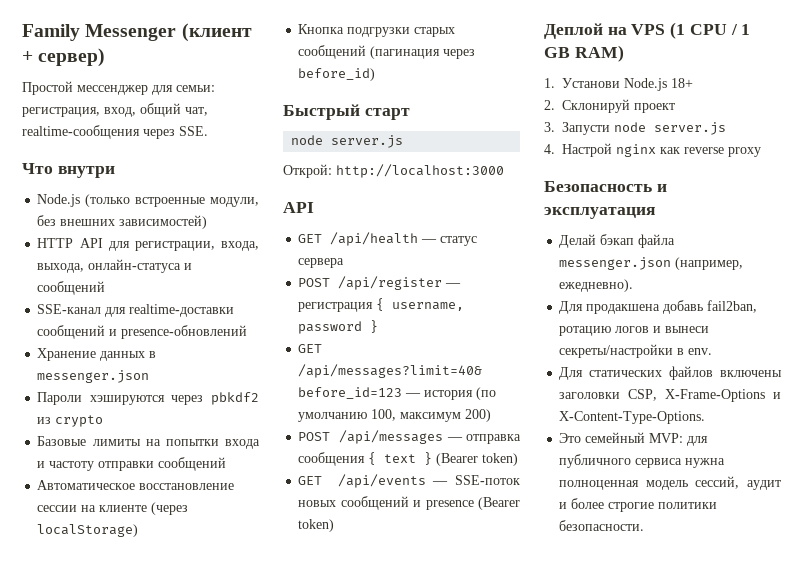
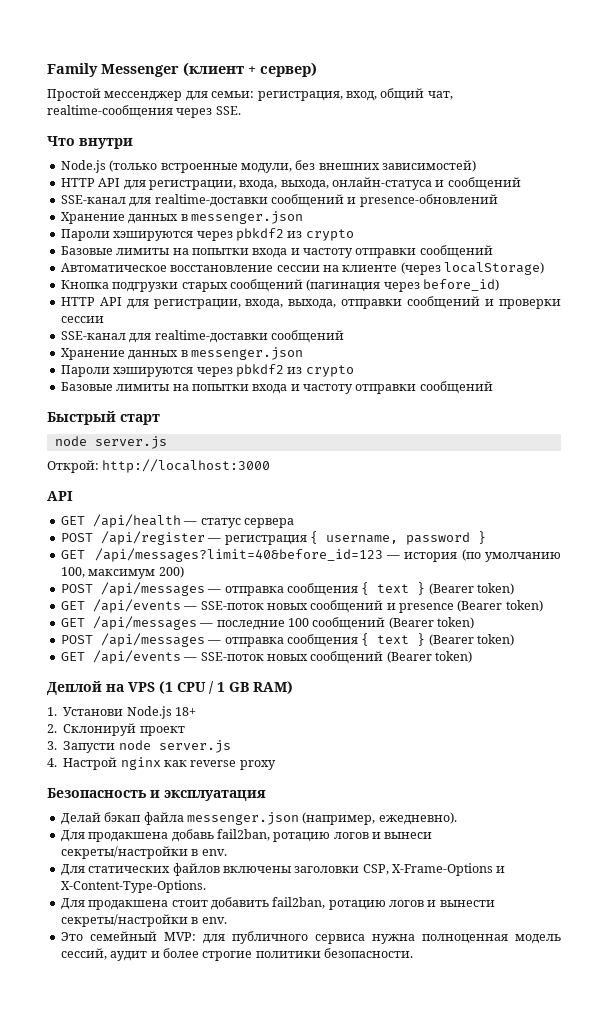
(376, 74) none -> [60,296,561,309] [60,316,104,323] [60,330,344,343] [60,347,303,360] [60,364,354,377] [60,381,493,394] // HTTP API для регистрации, входа, выхода, отправки сообщений и проверки сессии // SSE-канал для realtime-доставки сообщений // Хранение данных в messenger.json // Пароли хэшируются через pbkdf2 из crypto // Базовые лимиты на попытки входа и частоту отправки сообщений
(335, 525) none -> [60,616,474,630] [60,633,514,647] [60,650,472,664] // GET /api/messages — последние 100 сообщений (Bearer token) // POST /api/messages — отправка сообщения { text } (Bearer token) // GET /api/events — SSE-поток новых сообщений (Bearer token)
(706, 417) none -> [60,897,495,910] [60,914,227,927] // Для продакшена стоит добавить fail2ban, ротацию логов и вынести секреты/настройки в env.

